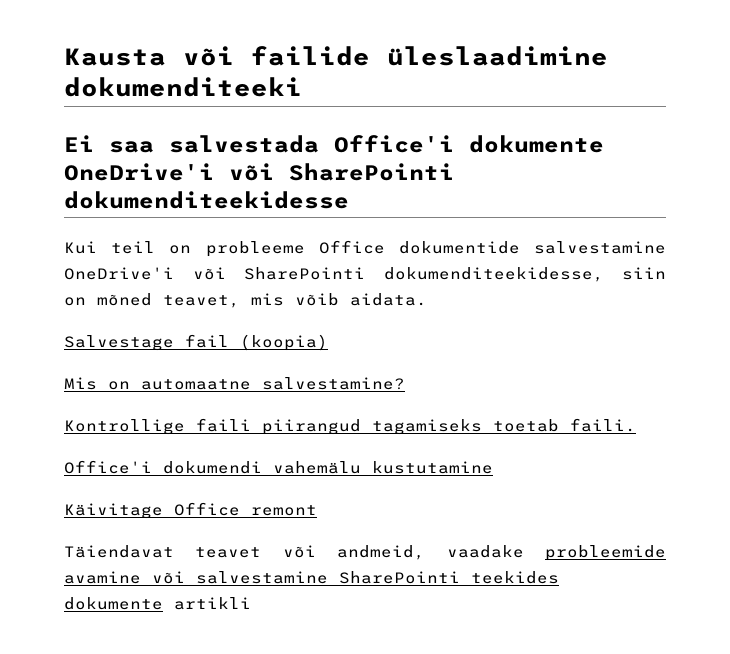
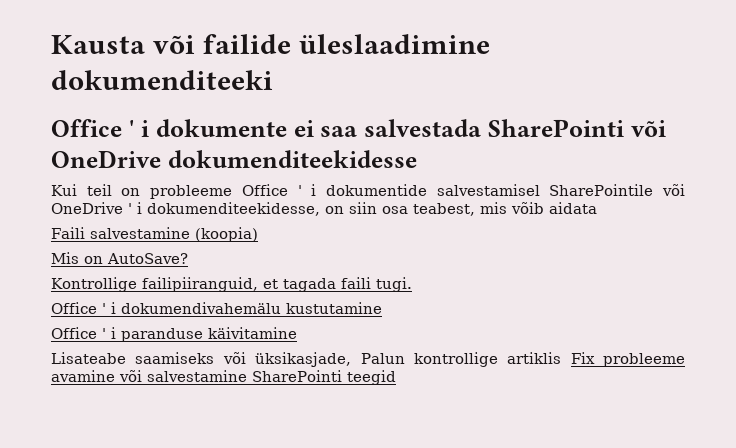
[64,135,604,153] [64,163,454,181] Ei saa salvestada Office'i dokumente OneDrive'i või SharePointi -> [51,119,667,137] [51,150,161,168] Office ' i dokumente ei saa salvestada SharePointi või OneDrive
[398,241,666,254] [64,267,666,282] [64,293,427,308] [64,334,229,351] dokumentide salvestamine OneDrive'i või SharePointi dokumenditeekidesse, siin on mõned teavet, mis võib aidata. // Salvestage fail -> [297,184,685,196] [51,202,597,216] [51,227,190,239] ' i dokumentide salvestamisel SharePointile või OneDrive ' i dokumenditeekidesse, on siin osa teabest, mis võib aidata // Faili salvestamine
[141,377,405,390] automaatne salvestamine? -> [107,253,188,264] AutoSave?
[196,418,636,435] [64,460,493,474] [64,502,317,519] [64,545,666,561] faili piirangud tagamiseks toetab faili. // Office'i dokumendi vahemälu kustutamine // Käivitage Office remont // Täiendavat teavet või andmeid, vaadake probleemide -> [142,277,412,292] [51,302,382,314] [51,327,297,342] [51,352,685,367] failipiiranguid, et tagada faili tugi. // Office ' i dokumendivahemälu kustutamine // Office ' i paranduse käivitamine // Lisateabe saamiseks või üksikasjade, Palun kontrollige artiklis Fix probleeme
[471,571,559,584] [64,597,251,610] teekides dokumente artikli -> [347,370,396,385] teegid

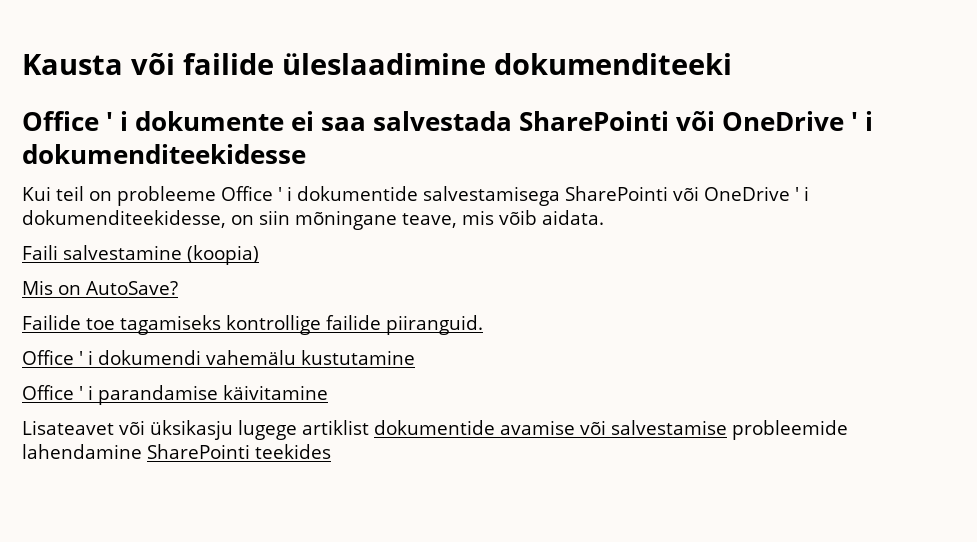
(161, 159) none -> [851,111,874,131] ' i
[436,184,654,196] salvestamisel SharePointile -> [423,186,668,206] salvestamisega SharePointi
[382,203,475,216] osa teabest, -> [295,210,457,230] mõningane teave,
[549,202,597,214] aidata -> [542,210,604,225] aidata.
[51,277,412,292] [51,302,281,314] Kontrollige failipiiranguid, et tagada faili tugi. // Office ' i dokumendivahemälu -> [22,315,483,335] [22,350,296,365] Failide toe tagamiseks kontrollige failide piiranguid. // Office ' i dokumendi vahemälu
[121,328,203,342] paranduse -> [98,385,218,405] parandamise
[51,352,685,367] [51,370,396,385] Lisateabe saamiseks või üksikasjade, Palun kontrollige artiklis Fix probleeme avamine või salvestamine SharePointi teegid -> [22,420,848,440] [22,444,331,459] Lisateavet või üksikasju lugege artiklist dokumentide avamise või salvestamise probleemide lahendamine SharePointi teekides

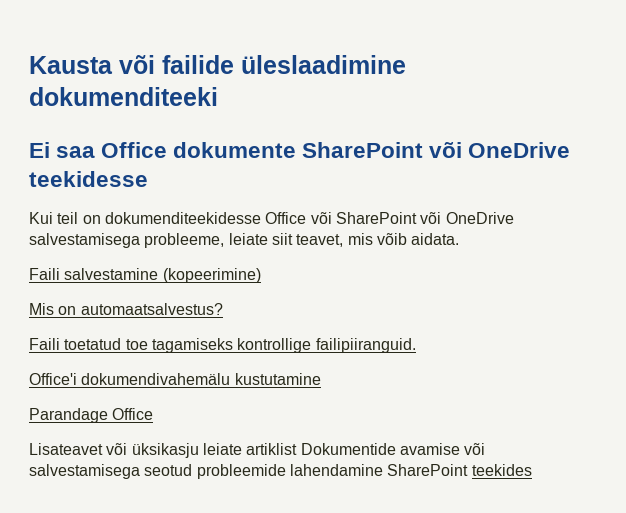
[22,111,874,131] [22,144,306,164] [22,186,809,206] [22,210,457,230] Office ' i dokumente ei saa salvestada SharePointi või OneDrive ' i dokumenditeekidesse // Kui teil on probleeme Office ' i dokumentide salvestamisega SharePointi või OneDrive ' i dokumenditeekidesse, on siin mõningane teave, -> [29,142,571,158] [29,171,148,187] [29,212,514,224] [29,233,344,248] Ei saa Office dokumente SharePoint või OneDrive teekidesse // Kui teil on dokumenditeekidesse Office või SharePoint või OneDrive salvestamisega probleeme, leiate siit teavet,
[187,245,259,265] (koopia) -> [162,268,261,283] (kopeerimine)
[86,281,178,295] [22,315,483,335] [22,350,296,365] AutoSave? // Failide toe tagamiseks kontrollige failide piiranguid. // Office ' i dokumendi vahemälu -> [80,303,223,315] [29,338,416,353] [29,373,231,385] automaatsalvestus? // Faili toetatud toe tagamiseks kontrollige failipiiranguid. // Office'i dokumendivahemälu
[22,385,328,405] Office ' i parandamise käivitamine -> [29,408,154,423] Parandage Office
[238,420,727,440] lugege artiklist dokumentide avamise või salvestamise -> [202,443,486,455] [29,464,193,479] leiate artiklist Dokumentide avamise või salvestamisega seotud
[147,444,250,459] SharePointi -> [387,464,469,476] SharePoint

